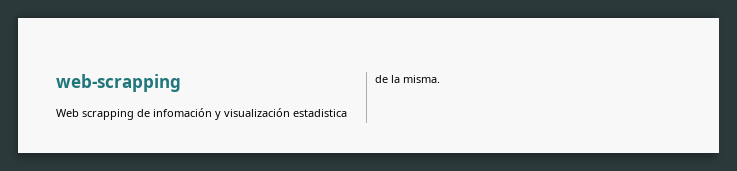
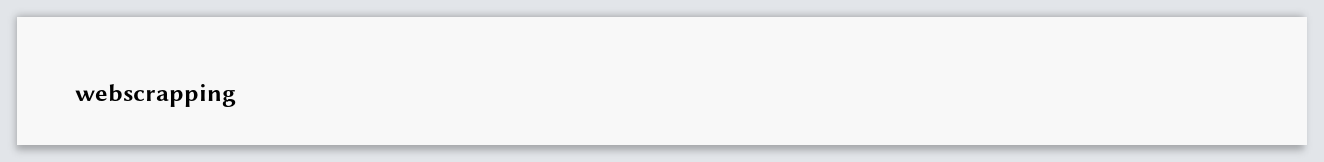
[56,74,181,92] [56,108,347,120] [375,75,440,83] web-scrapping // Web scrapping de infomación y visualización estadistica de la misma. -> [75,84,236,107] webscrapping

